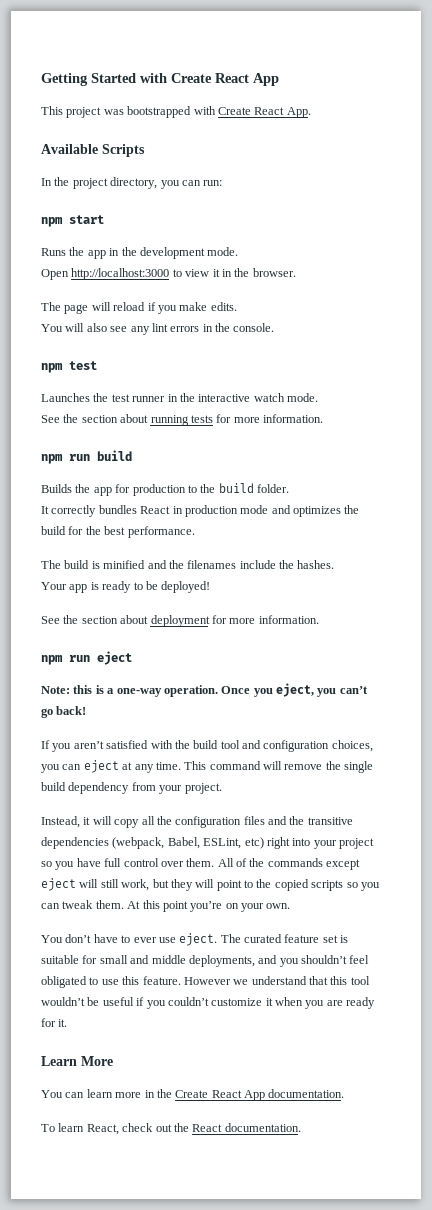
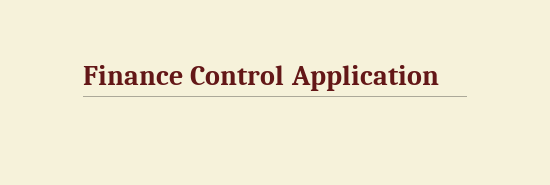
[41,73,279,86] [41,106,311,118] [41,144,145,157] [41,177,223,189] [41,215,104,227] [41,247,239,259] [41,268,296,280] [41,302,237,314] [41,323,275,335] [41,361,97,373] [41,393,318,402] [41,414,323,426] [41,450,132,464] [41,483,289,496] [41,505,360,517] [41,526,195,538] [41,560,335,569] [41,581,211,593] [41,615,319,627] [41,651,132,665] [41,683,368,697] [41,706,87,718] [41,740,373,752] [41,760,374,773] [41,782,222,794] [41,816,353,828] [41,837,374,849] [41,858,361,870] [41,878,380,891] [41,900,291,912] [41,933,349,946] [41,955,370,967] [41,976,370,988] [41,997,376,1009] [41,1018,68,1027] [41,1056,113,1066] [41,1089,345,1101] [41,1123,301,1135] Getting Started with Create React App // This project was bootstrapped with Create React App. // Available Scripts // In the project directory, you can run: // npm start // Runs the app in the development mode. // Open http://localhost:3000 to view it in the browser. // The page will reload if you make edits. // You will also see any lint errors in the console. // npm test // Launches the test runner in the interactive watch mode. // See the section about running tests for more information. // npm run build // Builds the app for production to the build folder. // It correctly bundles React in production mode and optimizes the build for the best performance. // The build is minified and the filenames include the hashes. // Your app is ready to be deployed! // See the section about deployment for more information. // npm run eject // Note: this is a one-way operation. Once you eject, you can’t go back! // If you aren’t satisfied with the build tool and configuration choices, you can eject at any time. This command will remove the single build dependency from your project. // Instead, it will copy all the configuration files and the transitive dependencies (webpack, Babel, ESLint, etc) right into your project so you have full control over them. All of the commands except eject will still work, but they will point to the copied scripts so you can tweak them. At this point you’re on your own. // You don’t have to ever use eject. The curated feature set is suitable for small and middle deployments, and you shouldn’t feel obligated to use this feature. However we understand that this tool wouldn’t be useful if you couldn’t customize it when you are ready for it. // Learn More // You can learn more in the Create React App documentation. // To learn React, check out the React documentation. -> [83,65,439,91] Finance Control Application

